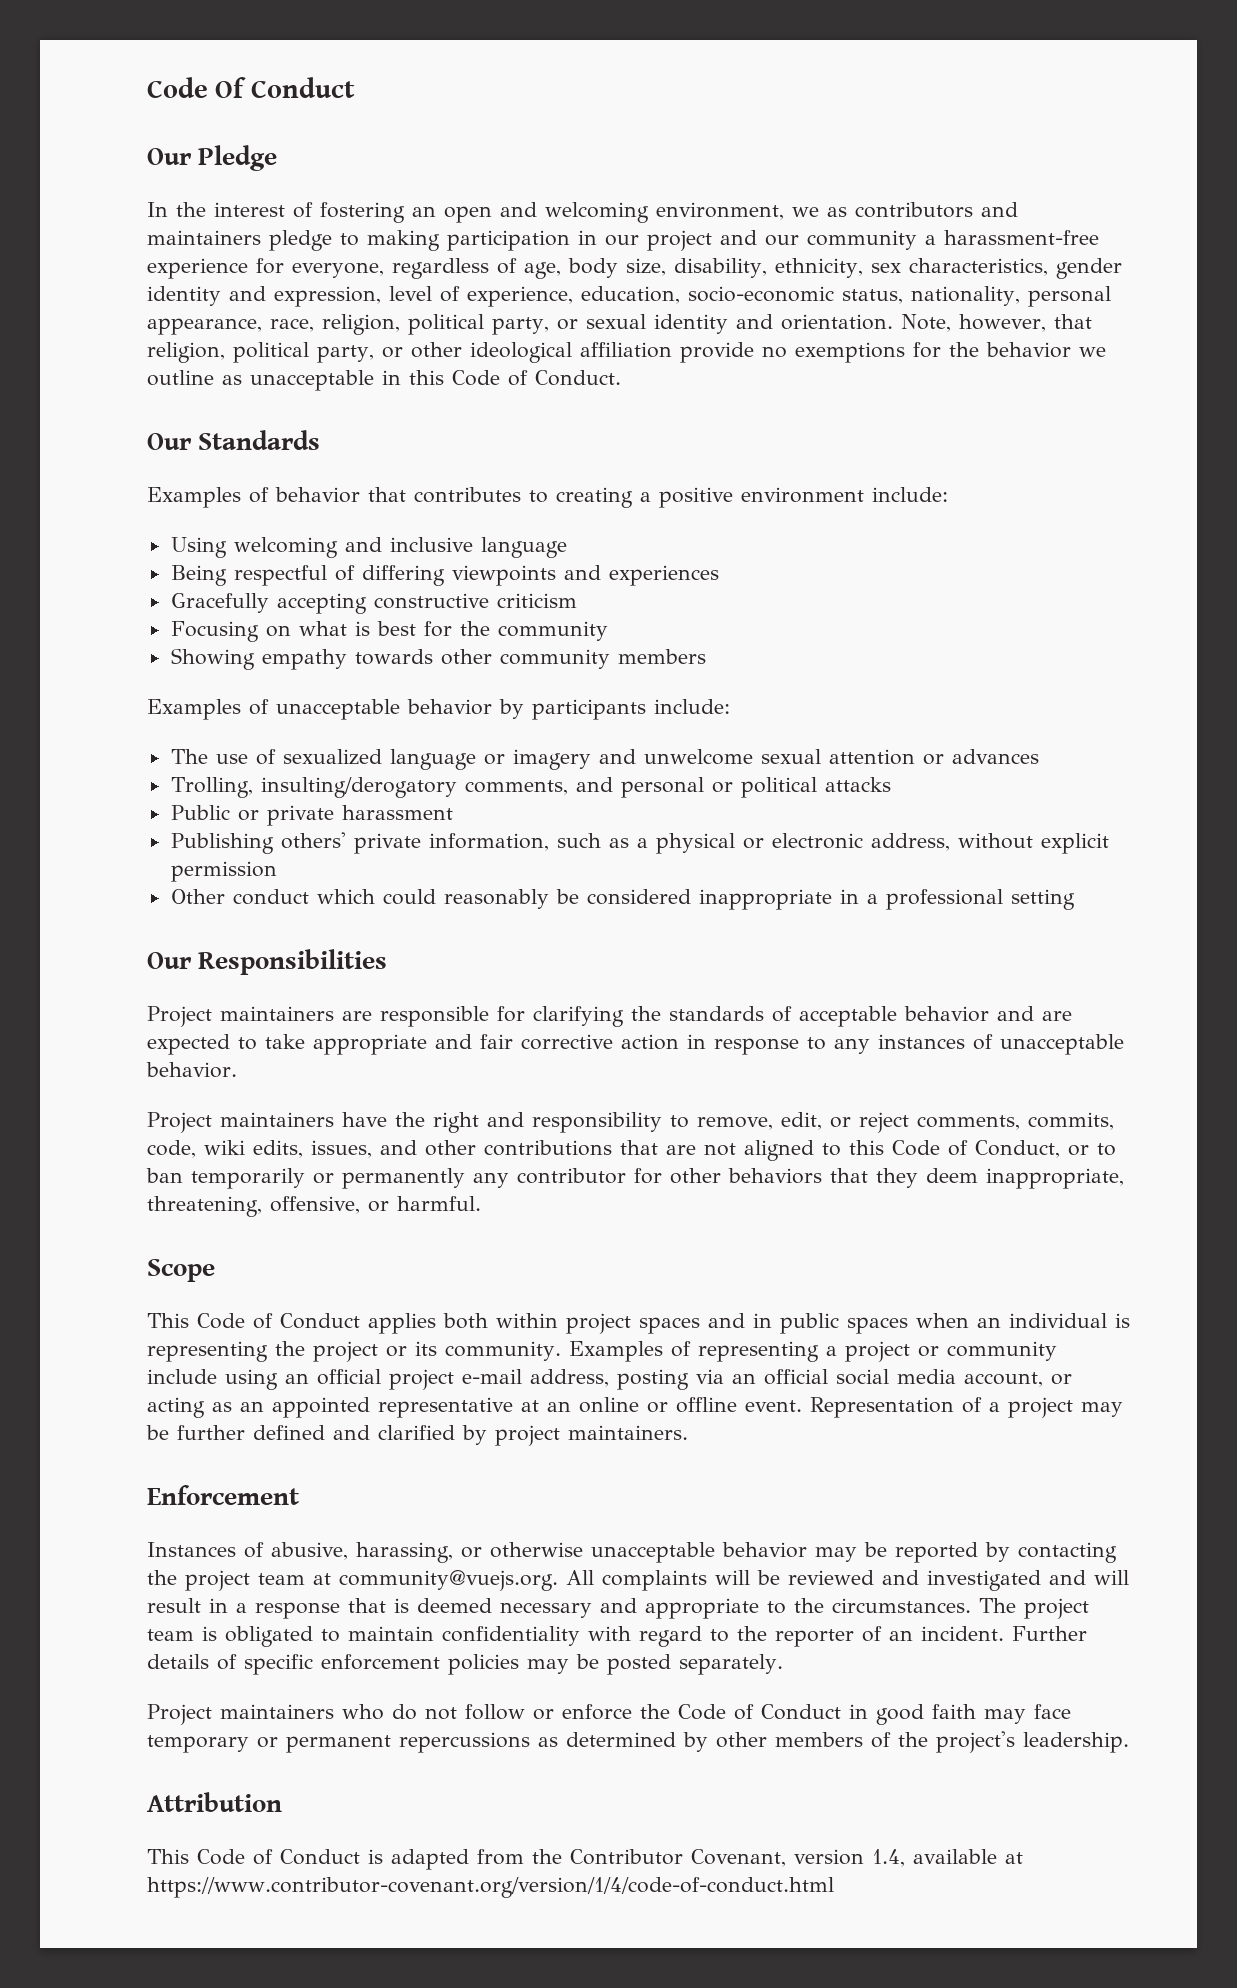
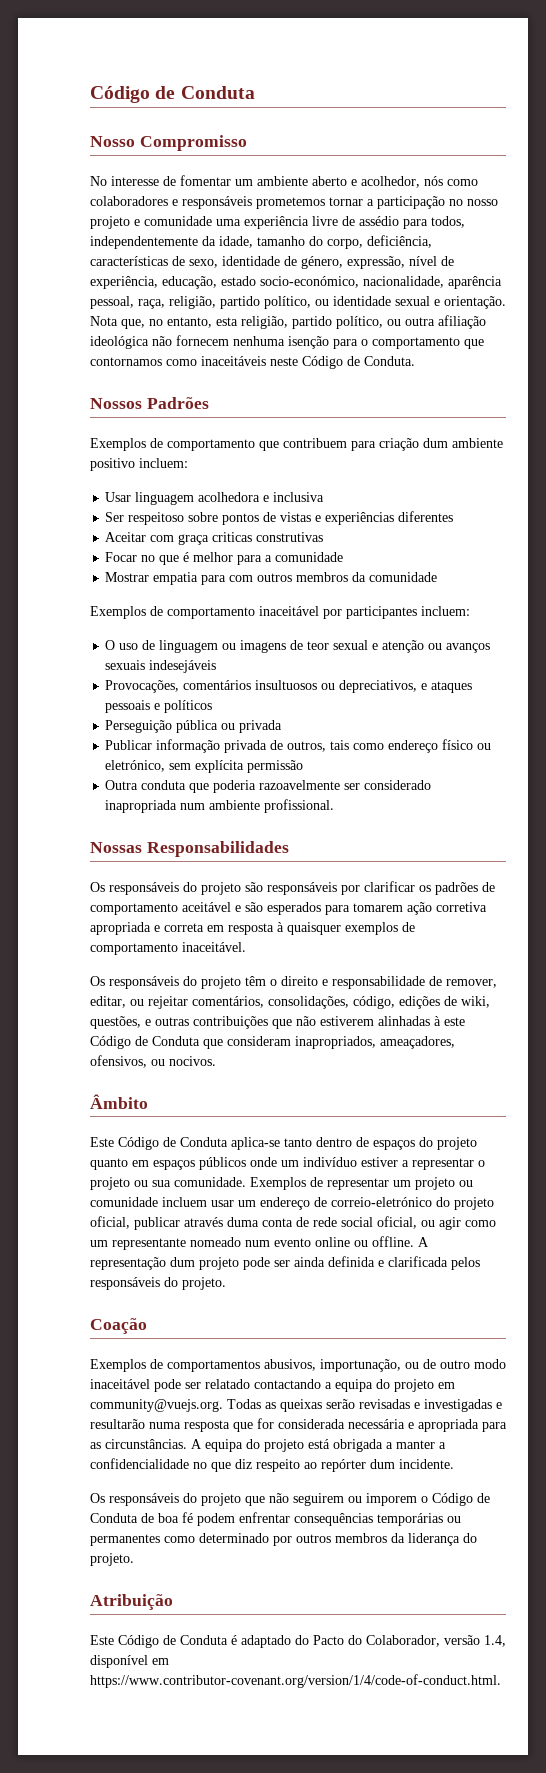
[147,77,355,98] [147,145,278,171] [147,202,1018,223] [147,230,1099,251] [147,258,1122,279] [147,286,1111,307] [147,314,1092,335] [147,342,1106,363] [147,370,621,391] [147,430,321,450] [147,487,948,508] [170,537,567,558] [170,565,719,586] [170,593,577,614] [170,621,608,642] [170,648,706,670] [147,699,730,720] [170,749,1039,770] [170,777,891,798] [170,805,453,826] [170,832,1109,854] [170,861,277,882] [170,889,1075,910] [147,949,388,975] [147,1006,1072,1027] [147,1034,1124,1055] [146,1062,237,1078] [147,1112,1114,1133] [147,1140,1116,1161] [146,1168,1124,1189] [147,1196,481,1217] [147,1259,215,1282] [147,1313,1130,1334] [147,1341,1057,1362] [147,1369,1072,1390] [147,1397,1123,1418] [146,1425,688,1446] [147,1485,299,1505] [147,1542,1117,1563] [147,1570,1129,1591] [147,1598,1089,1619] [147,1626,1087,1647] [147,1654,783,1675] [147,1704,1071,1725] [147,1731,1129,1753] [147,1792,282,1812] [147,1849,1023,1870] [147,1877,834,1898] Code Of Conduct // Our Pledge // In the interest of fostering an open and welcoming environment, we as contributors and maintainers pledge to making participation in our project and our community a harassment-free experience for everyone, regardless of age, body size, disability, ethnicity, sex characteristics, gender identity and expression, level of experience, education, socio-economic status, nationality, personal appearance, race, religion, political party, or sexual identity and orientation. Note, however, that religion, political party, or other ideological affiliation provide no exemptions for the behavior we outline as unacceptable in this Code of Conduct. // Our Standards // Examples of behavior that contributes to creating a positive environment include: // Using welcoming and inclusive language // Being respectful of differing viewpoints and experiences // Gracefully accepting constructive criticism // Focusing on what is best for the community // Showing empathy towards other community members // Examples of unacceptable behavior by participants include: // The use of sexualized language or imagery and unwelcome sexual attention or advances // Trolling, insulting/derogatory comments, and personal or political attacks // Public or private harassment // Publishing others' private information, such as a physical or electronic address, without explicit permission // Other conduct which could reasonably be considered inappropriate in a professional setting // Our Responsibilities // Project maintainers are responsible for clarifying the standards of acceptable behavior and are expected to take appropriate and fair corrective action in response to any instances of unacceptable behavior. // Project maintainers have the right and responsibility to remove, edit, or reject comments, commits, code, wiki edits, issues, and other contributions that are not aligned to this Code of Conduct, or to ban temporarily or permanently any contributor for other behaviors that they deem inappropriate, threatening, offensive, or harmful. // Scope // This Code of Conduct applies both within project spaces and in public spaces when an individual is representing the project or its community. Examples of representing a project or community include using an official project e-mail address, posting via an official social media account, or acting as an appointed representative at an online or offline event. Representation of a project may be further defined and clarified by project maintainers. // Enforcement // Instances of abusive, harassing, or otherwise unacceptable behavior may be reported by contacting the project team at community@vuejs.org. All complaints will be reviewed and investigated and will result in a response that is deemed necessary and appropriate to the circumstances. The project team is obligated to maintain confidentiality with regard to the reporter of an incident. Further details of specific enforcement policies may be posted separately. // Project maintainers who do not follow or enforce the Code of Conduct in good faith may face temporary or permanent repercussions as determined by other members of the project's leadership. // Attribution // This Code of Conduct is adapted from the Contributor Covenant, version 1.4, available at https://www.contributor-covenant.org/version/1/4/code-of-conduct.html -> [90,86,255,103] [90,135,247,151] [90,175,478,188] [90,196,498,209] [90,216,465,229] [90,235,432,249] [90,256,454,269] [90,276,502,289] [90,296,506,309] [90,315,486,329] [90,335,484,349] [90,356,415,369] [90,397,209,409] [90,438,503,451] [90,458,188,471] [105,492,325,505] [105,511,454,525] [105,532,324,545] [105,552,344,565] [105,572,438,585] [90,606,470,619] [105,640,491,653] [105,660,217,673] [105,680,473,693] [105,700,213,713] [105,720,283,733] [105,739,492,753] [105,760,304,773] [105,780,432,793] [105,799,335,813] [90,841,289,857] [90,881,495,895] [90,902,487,915] [90,922,415,935] [90,942,246,955] [90,976,497,989] [90,996,490,1009] [90,1016,465,1029] [90,1036,455,1049] [90,1055,216,1068] [90,1094,148,1109] [90,1137,477,1150] [90,1157,485,1170] [90,1177,473,1190] [90,1197,494,1210] [90,1216,496,1230] [90,1236,429,1250] [90,1256,480,1270] [90,1277,226,1290] [90,1318,147,1334] [90,1359,506,1372] [90,1379,455,1392] [90,1399,502,1412] [90,1418,507,1432] [90,1439,446,1452] [90,1458,454,1472] [90,1493,490,1506] [90,1512,461,1526] [90,1533,477,1546] [90,1553,134,1566] [90,1594,173,1610] [90,1635,506,1648] [90,1655,169,1668] [90,1674,501,1688] Código de Conduta // Nosso Compromisso // No interesse de fomentar um ambiente aberto e acolhedor, nós como colaboradores e responsáveis prometemos tornar a participação no nosso projeto e comunidade uma experiência livre de assédio para todos, independentemente da idade, tamanho do corpo, deficiência, características de sexo, identidade de género, expressão, nível de experiência, educação, estado socio-económico, nacionalidade, aparência pessoal, raça, religião, partido político, ou identidade sexual e orientação. Nota que, no entanto, esta religião, partido político, ou outra afiliação ideológica não fornecem nenhuma isenção para o comportamento que contornamos como inaceitáveis neste Código de Conduta. // Nossos Padrões // Exemplos de comportamento que contribuem para criação dum ambiente positivo incluem: // Usar linguagem acolhedora e inclusiva // Ser respeitoso sobre pontos de vistas e experiências diferentes // Aceitar com graça criticas construtivas // Focar no que é melhor para a comunidade // Mostrar empatia para com outros membros da comunidade // Exemplos de comportamento inaceitável por participantes incluem: // O uso de linguagem ou imagens de teor sexual e atenção ou avanços sexuais indesejáveis // Provocações, comentários insultuosos ou depreciativos, e ataques pessoais e políticos // Perseguição pública ou privada // Publicar informação privada de outros, tais como endereço físico ou eletrónico, sem explícita permissão // Outra conduta que poderia razoavelmente ser considerado inapropriada num ambiente profissional. // Nossas Responsabilidades // Os responsáveis do projeto são responsáveis por clarificar os padrões de comportamento aceitável e são esperados para tomarem ação corretiva apropriada e correta em resposta à quaisquer exemplos de comportamento inaceitável. // Os responsáveis do projeto têm o direito e responsabilidade de remover, editar, ou rejeitar comentários, consolidações, código, edições de wiki, questões, e outras contribuições que não estiverem alinhadas à este Código de Conduta que consideram inapropriados, ameaçadores, ofensivos, ou nocivos. // Âmbito // Este Código de Conduta aplica-se tanto dentro de espaços do projeto quanto em espaços públicos onde um indivíduo estiver a representar o projeto ou sua comunidade. Exemplos de representar um projeto ou comunidade incluem usar um endereço de correio-eletrónico do projeto oficial, publicar através duma conta de rede social oficial, ou agir como um representante nomeado num evento online ou offline. A representação dum projeto pode ser ainda definida e clarificada pelos responsáveis do projeto. // Coação // Exemplos de comportamentos abusivos, importunação, ou de outro modo inaceitável pode ser relatado contactando a equipa do projeto em community@vuejs.org. Todas as queixas serão revisadas e investigadas e resultarão numa resposta que for considerada necessária e apropriada para as circunstâncias. A equipa do projeto está obrigada a manter a confidencialidade no que diz respeito ao repórter dum incidente. // Os responsáveis do projeto que não seguirem ou imporem o Código de Conduta de boa fé podem enfrentar consequências temporárias ou permanentes como determinado por outros membros da liderança do projeto. // Atribuição // Este Código de Conduta é adaptado do Pacto do Colaborador, versão 1.4, disponível em https://www.contributor-covenant.org/version/1/4/code-of-conduct.html.

